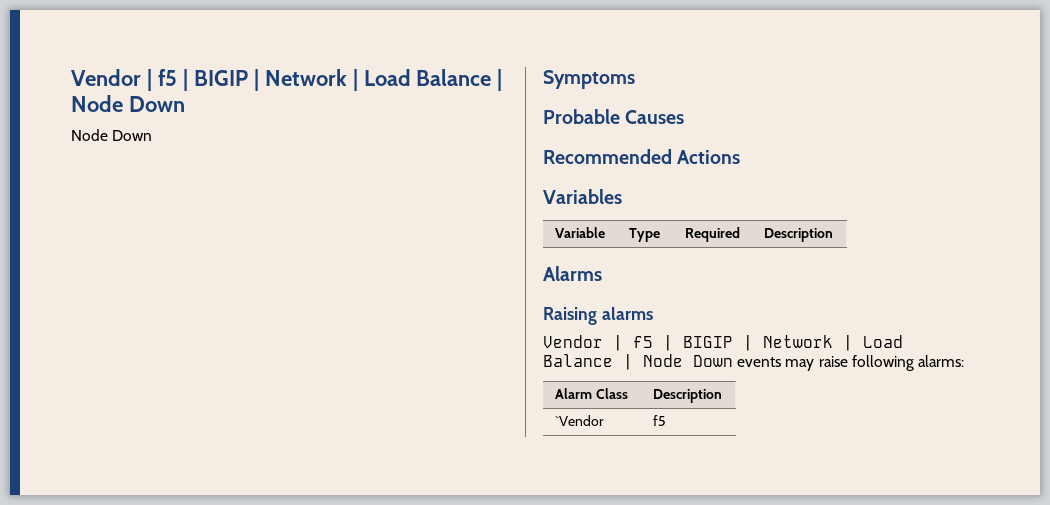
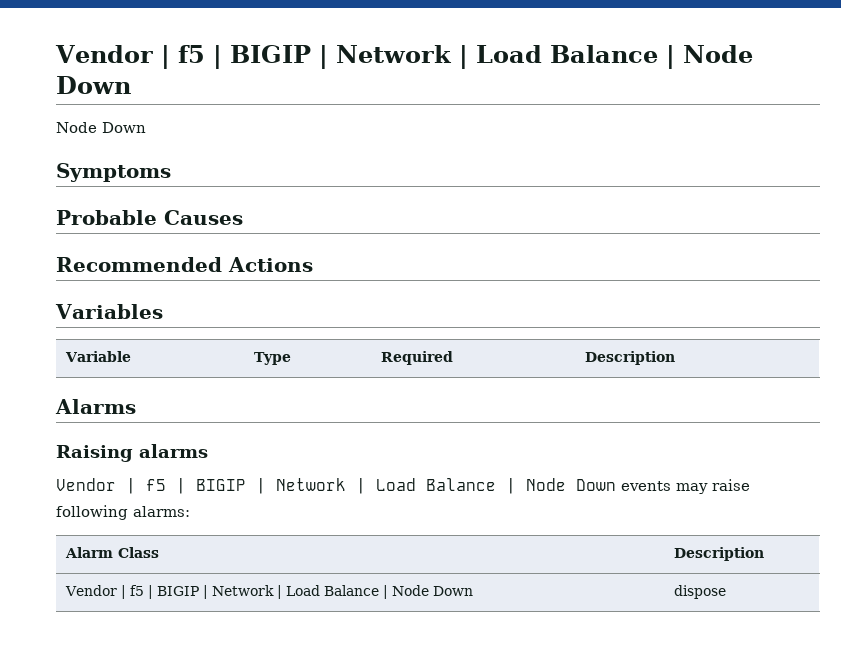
[554,415,604,426] [652,415,666,426] `Vendor | f5 -> [65,585,474,599] [674,585,727,599] Vendor | f5 | BIGIP | Network | Load Balance | Node Down | dispose

